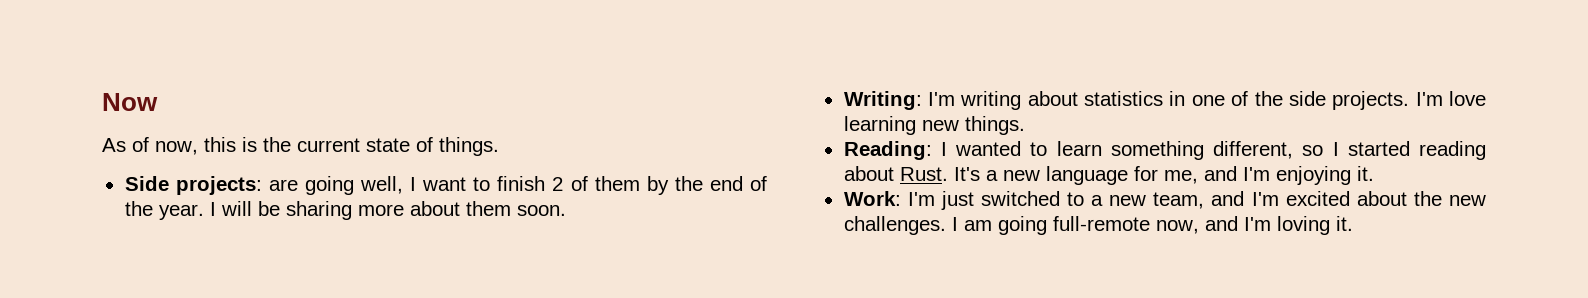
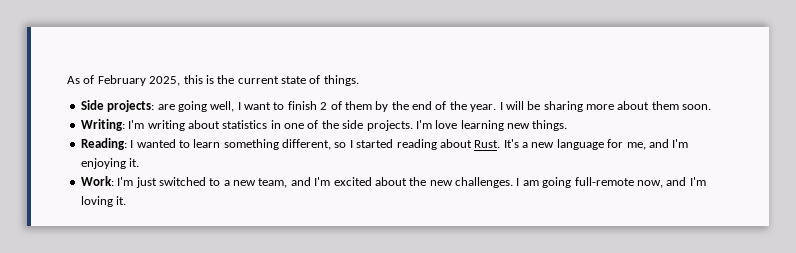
[102,93,158,111] Now // -> (67, 80) none
[155,141,198,155] now, -> [97,75,181,86] February 2025,

